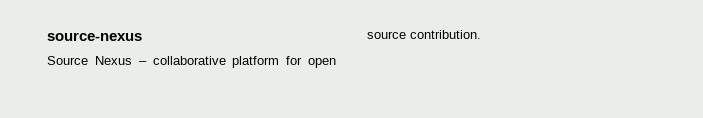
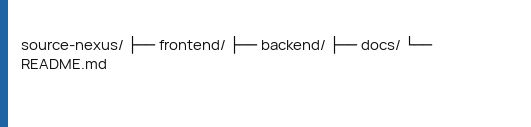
[47,32,142,41] [47,56,336,68] [367,30,481,39] source-nexus // Source Nexus – collaborative platform for open source contribution. -> [21,35,434,54] [21,59,107,69] source-nexus/ ├── frontend/ ├── backend/ ├── docs/ └── README.md

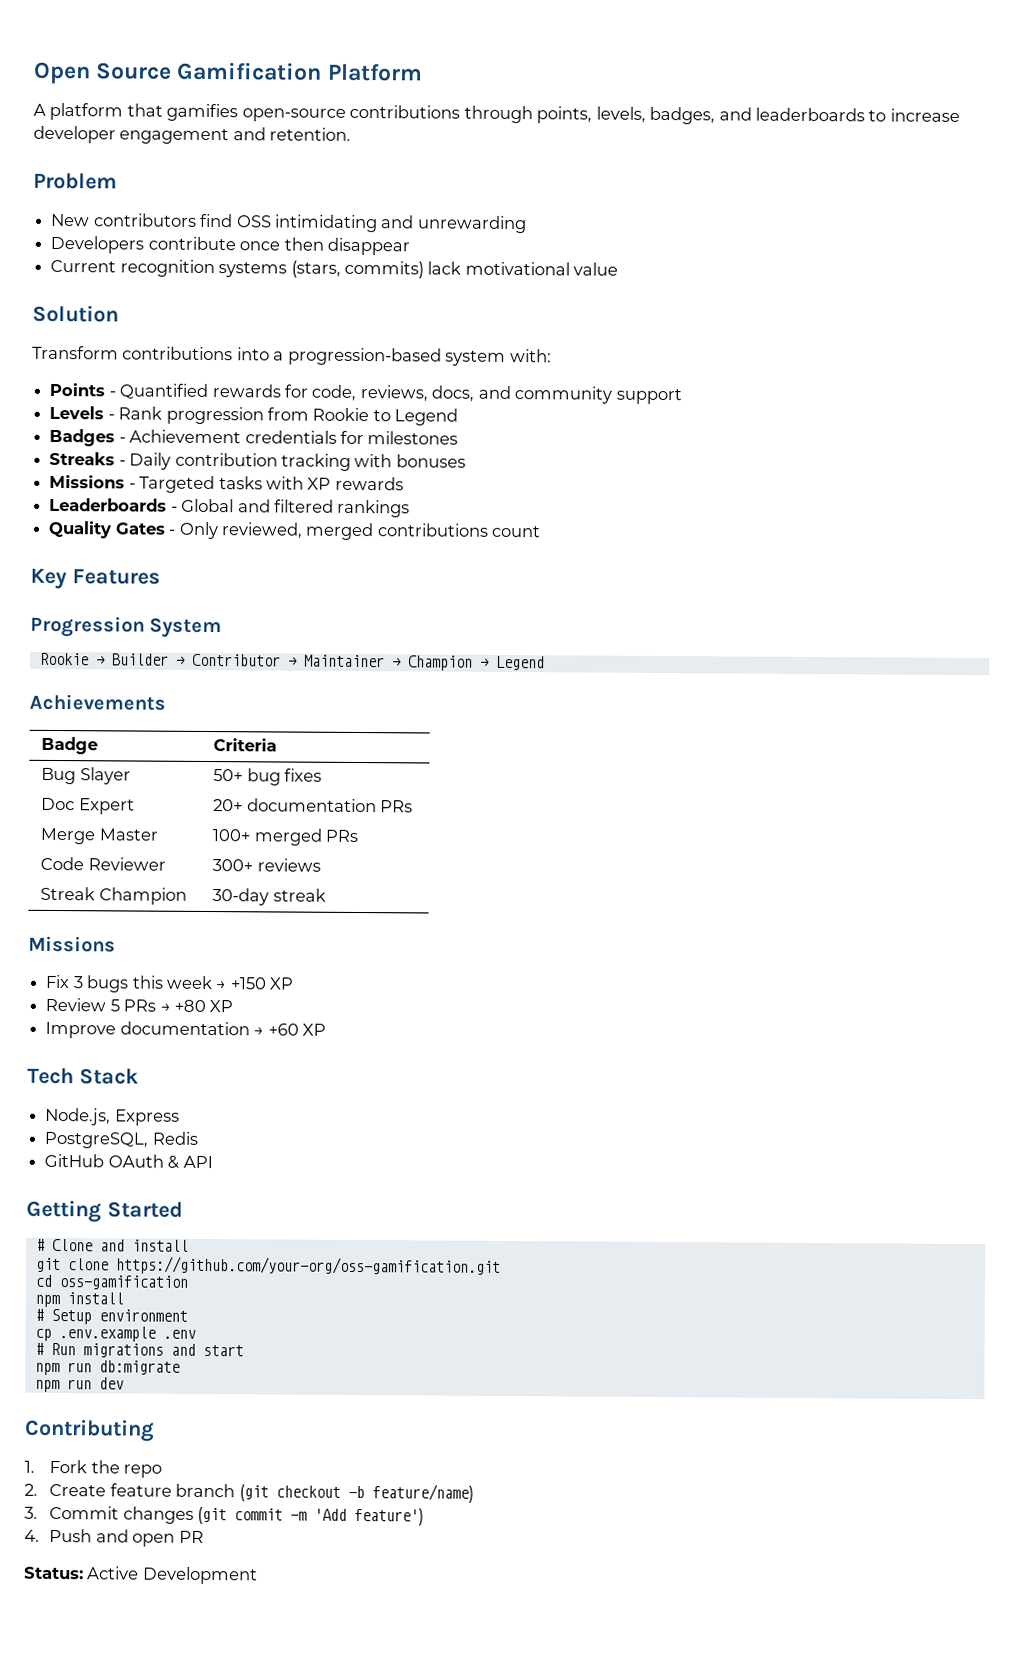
[21,35,434,54] [21,59,107,69] source-nexus/ ├── frontend/ ├── backend/ ├── docs/ └── README.md -> [33,61,423,85] [33,102,960,125] [33,125,352,145] [33,172,117,190] [50,213,527,234] [50,235,410,256] [50,259,619,279] [32,304,119,323] [32,345,552,366] [49,382,682,405] [49,405,459,426] [49,428,459,447] [49,451,466,471] [49,474,404,494] [49,497,411,518] [48,520,542,541] [30,568,160,590] [30,615,223,639] [39,652,545,671] [29,693,166,711] [41,736,99,755] [213,738,278,752] [41,767,131,785] [213,768,323,786] [41,797,135,815] [213,798,414,813] [40,827,159,845] [212,828,359,846] [40,856,166,871] [212,858,321,872] [40,886,187,905] [212,888,326,906] [28,935,116,953] [45,974,295,993] [45,997,234,1013] [45,1021,326,1039] [27,1067,139,1085] [45,1107,180,1126] [44,1131,198,1149] [44,1153,213,1169] [26,1199,183,1223] [35,1238,189,1252] [35,1256,501,1276] [34,1274,189,1290] [34,1292,124,1308] [34,1308,188,1325] [34,1326,196,1342] [34,1342,244,1358] [34,1360,180,1376] [34,1377,124,1393] [24,1418,155,1442] [24,1459,163,1478] [24,1483,474,1503] [24,1505,425,1526] [24,1528,204,1547] [24,1566,258,1585] Open Source Gamification Platform // A platform that gamifies open-source contributions through points, levels, badges, and leaderboards to increase developer engagement and retention. // Problem // New contributors find OSS intimidating and unrewarding // Developers contribute once then disappear // Current recognition systems (stars, commits) lack motivational value // Solution // Transform contributions into a progression-based system with: // Points - Quantified rewards for code, reviews, docs, and community support // Levels - Rank progression from Rookie to Legend // Badges - Achievement credentials for milestones // Streaks - Daily contribution tracking with bonuses // Missions - Targeted tasks with XP rewards // Leaderboards - Global and filtered rankings // Quality Gates - Only reviewed, merged contributions count // Key Features // Progression System // Rookie → Builder → Contributor → Maintainer → Champion → Legend // Achievements // Badge | Criteria // Bug Slayer | 50+ bug fixes // Doc Expert | 20+ documentation PRs // Merge Master | 100+ merged PRs // Code Reviewer | 300+ reviews // Streak Champion | 30-day streak // Missions // Fix 3 bugs this week → +150 XP // Review 5 PRs → +80 XP // Improve documentation → +60 XP // Tech Stack // Node.js, Express // PostgreSQL, Redis // GitHub OAuth & API // Getting Started // # Clone and install // git clone https://github.com/your-org/oss-gamification.git // cd oss-gamification // npm install // # Setup environment // cp .env.example .env // # Run migrations and start // npm run db:migrate // npm run dev // Contributing // 1. Fork the repo // 2. Create feature branch (git checkout -b feature/name) // 3. Commit changes (git commit -m 'Add feature') // 4. Push and open PR // Status: Active Development

